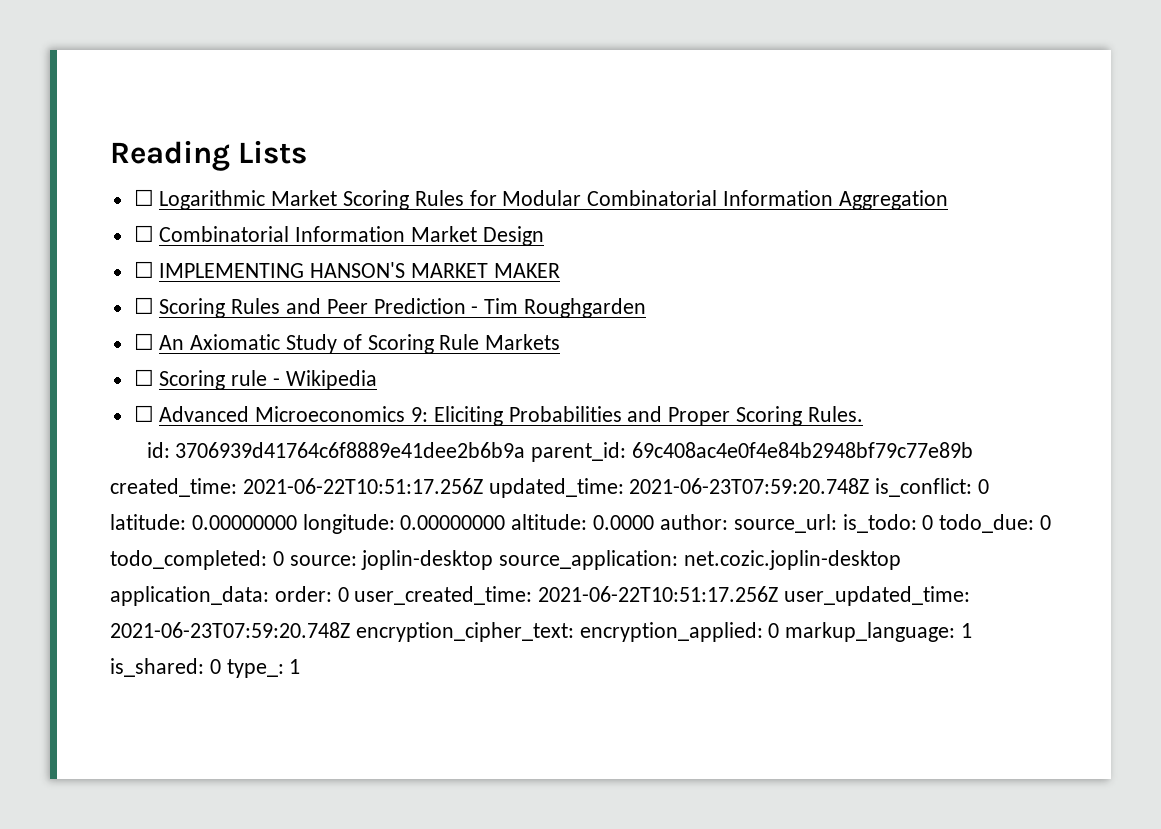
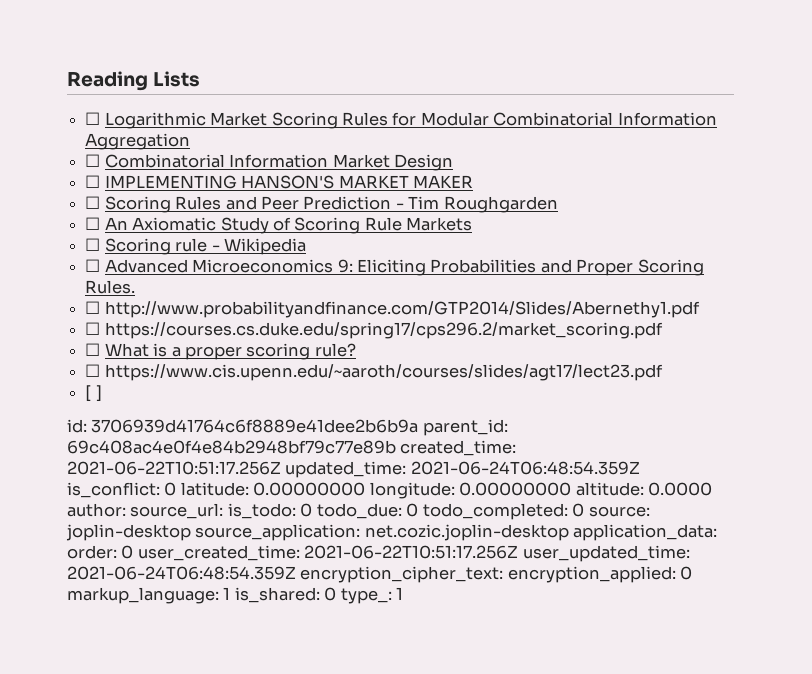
(863, 414) none -> [85,301,700,318] [85,322,663,339] [85,343,356,360] [85,364,663,381] [85,385,102,402] // ☐ http://www.probabilityandfinance.com/GTP2014/Slides/Abernethy1.pdf // ☐ https://courses.cs.duke.edu/spring17/cps296.2/market_scoring.pdf // ☐ What is a proper scoring rule? // ☐ https://www.cis.upenn.edu/~aaroth/courses/slides/agt17/lect23.pdf // [ ]
[629,478,870,494] 2021-06-23T07:59:20.748Z -> [410,461,640,475] 2021-06-24T06:48:54.359Z
[110,622,350,638] 2021-06-23T07:59:20.748Z -> [67,566,296,580] 2021-06-24T06:48:54.359Z

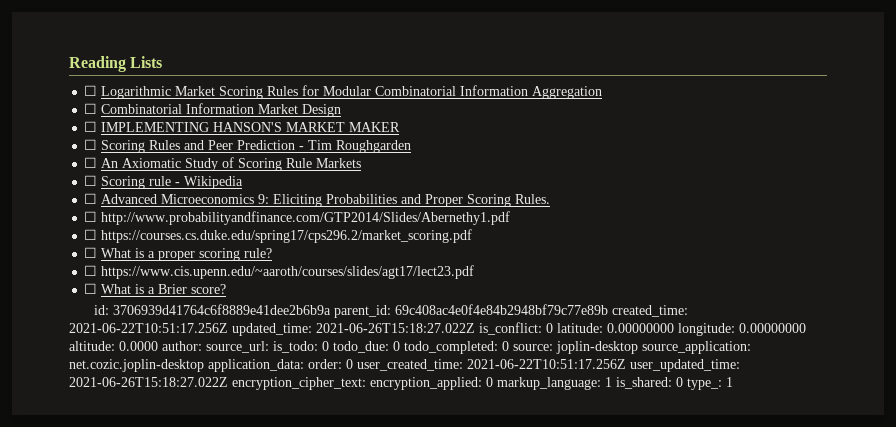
[85,385,102,402] [ ] -> [84,283,227,294] ☐ What is a Brier score?
[410,461,640,475] 2021-06-24T06:48:54.359Z -> [316,323,475,333] 2021-06-26T15:18:27.022Z
[67,566,296,580] 2021-06-24T06:48:54.359Z -> [69,377,228,387] 2021-06-26T15:18:27.022Z

